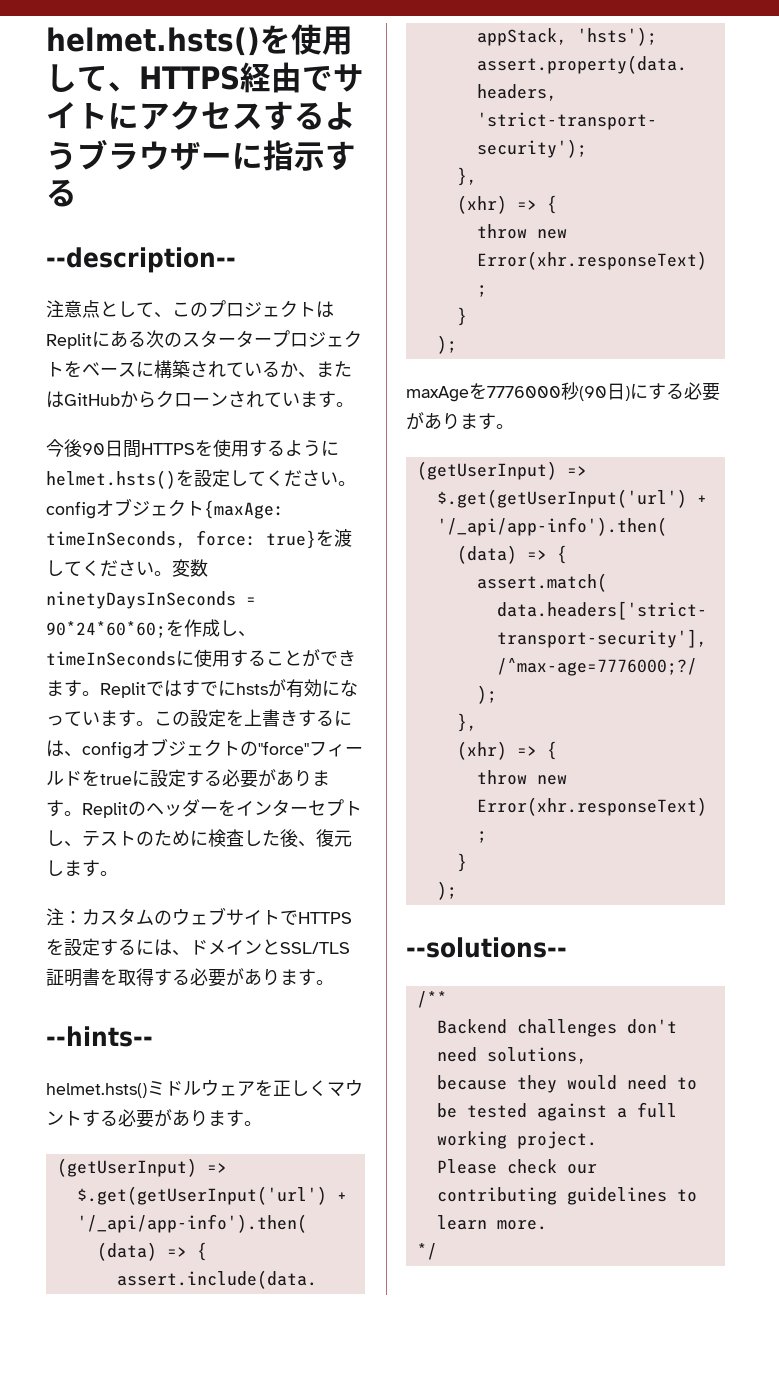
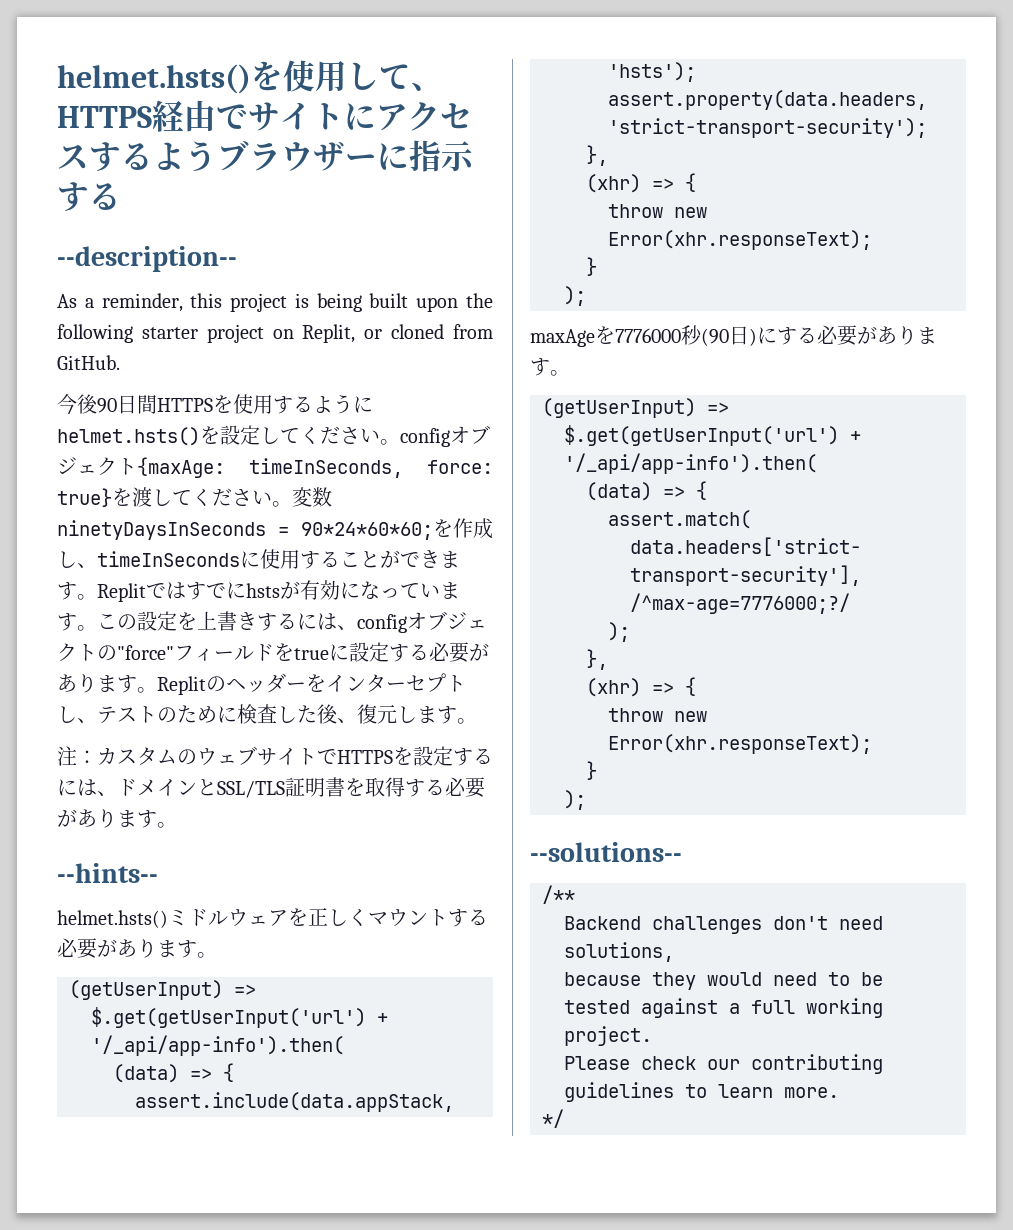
[46,300,334,318] [46,330,362,349] [46,360,352,378] [46,390,354,408] 注意点として、このプロジェクトはReplitにある次のスタータープロジェクトをベースに構築されているか、またはGitHubからクローンされています。 -> [57,293,493,312] [57,324,493,343] [57,355,120,370] As a reminder, this project is being built upon the following starter project on Replit, or cloned from GitHub.

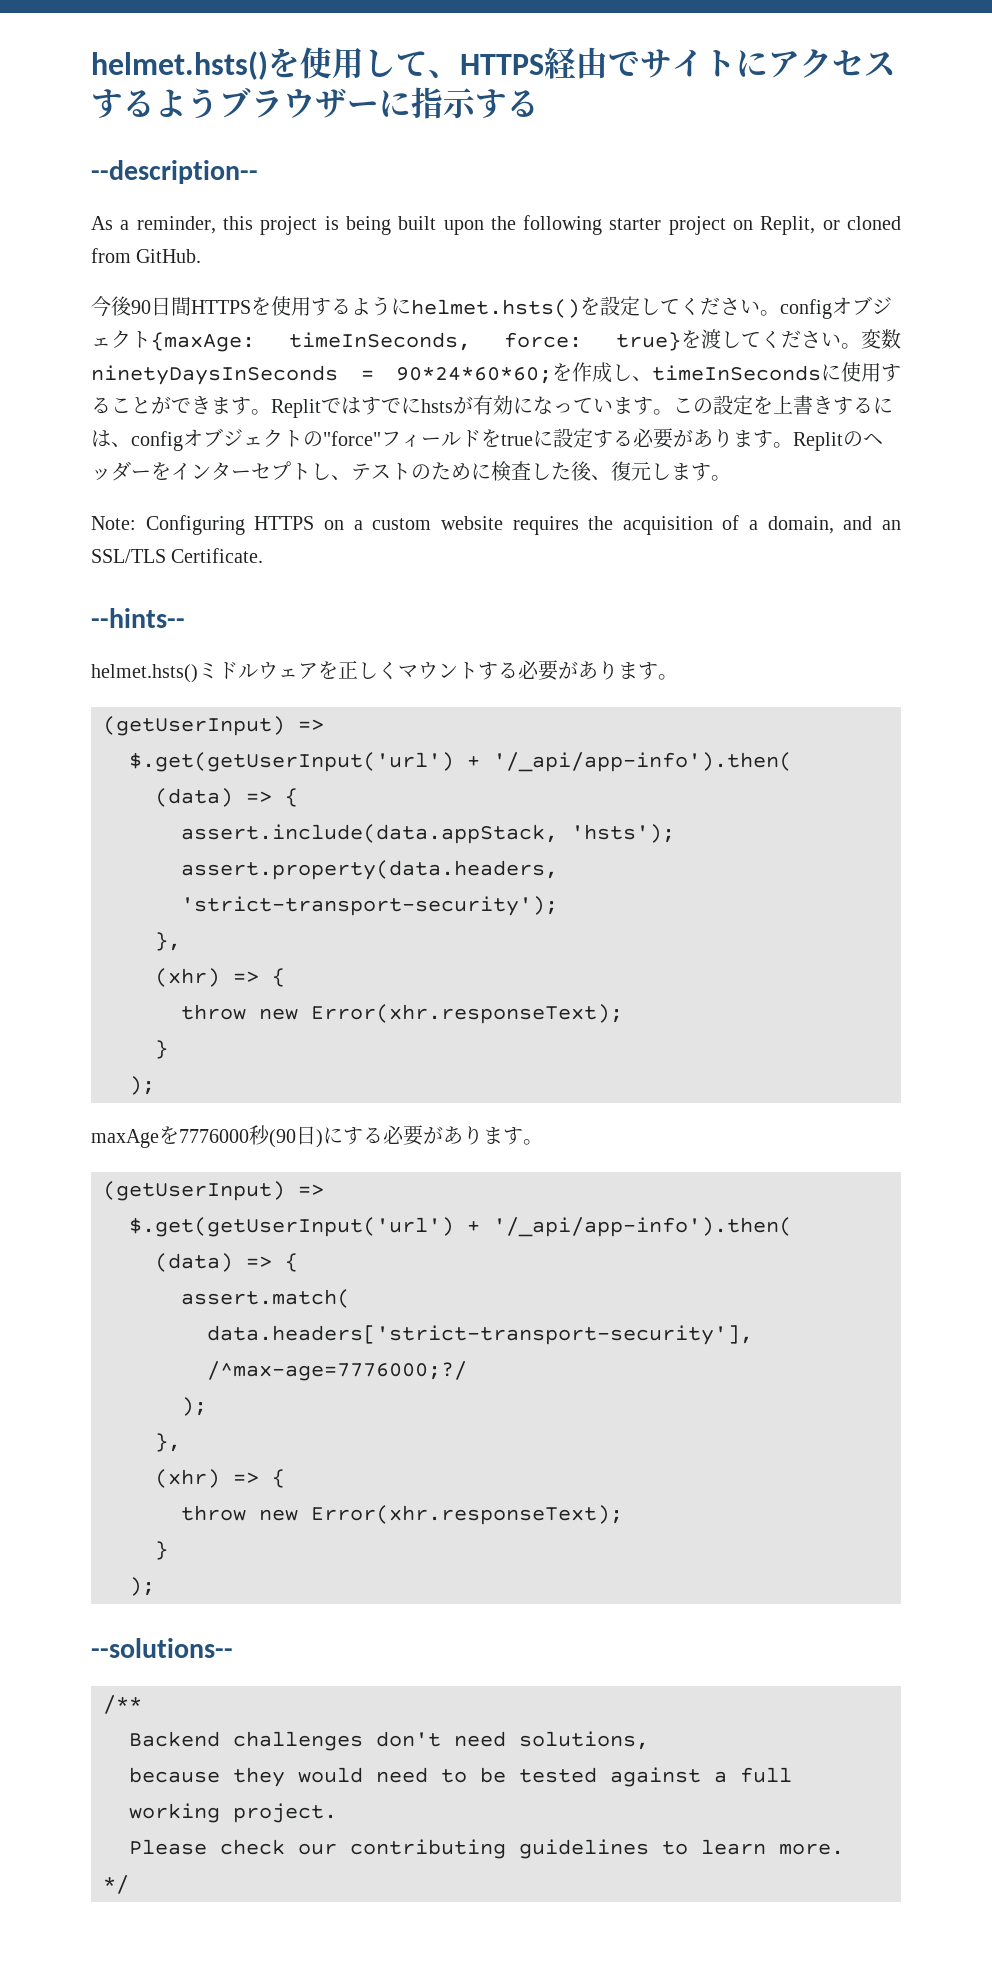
[57,746,493,766] [57,777,485,798] [57,809,177,828] 注：カスタムのウェブサイトでHTTPSを設定するには、ドメインとSSL/TLS証明書を取得する必要があります。 -> [91,515,901,535] [91,548,264,563] Note: Configuring HTTPS on a custom website requires the acquisition of a domain, and an SSL/TLS Certificate.

